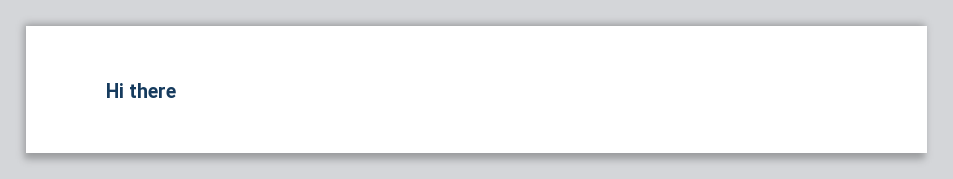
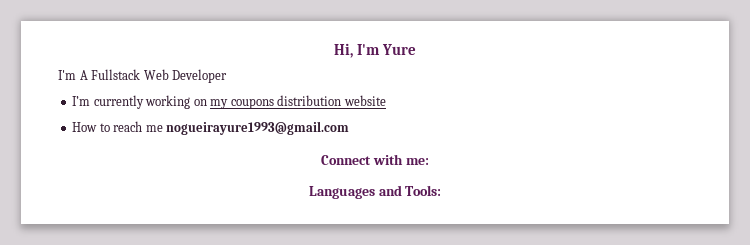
[106,83,177,98] Hi there -> [333,43,417,58] [58,69,228,83] [72,95,386,109] [72,121,350,135] [321,154,429,165] [308,185,442,199] Hi, I'm Yure // I'm A Fullstack Web Developer // I’m currently working on my coupons distribution website // How to reach me nogueirayure1993@gmail.com // Connect with me: // Languages and Tools:

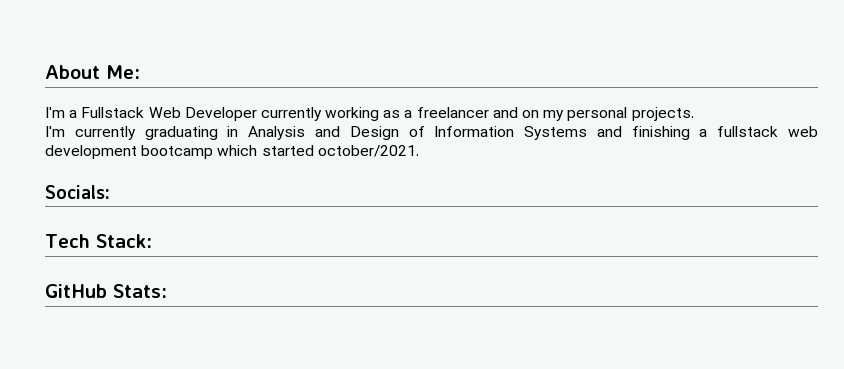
[333,43,417,58] [58,70,88,80] Hi, I'm Yure // I'm A -> [45,65,140,79] [45,107,78,118] About Me: // I'm a
[72,95,386,109] [72,121,350,135] [321,154,429,165] [308,185,442,199] // I’m currently working on my coupons distribution website // How to reach me nogueirayure1993@gmail.com // Connect with me: // Languages and Tools: -> [260,107,694,121] [45,126,819,140] [45,145,419,159] [45,185,110,199] [45,234,152,248] [45,284,167,298] currently working as a freelancer and on my personal projects. // I'm currently graduating in Analysis and Design of Information Systems and finishing a fullstack web development bootcamp which started october/2021. // Socials: // Tech Stack: // GitHub Stats:

